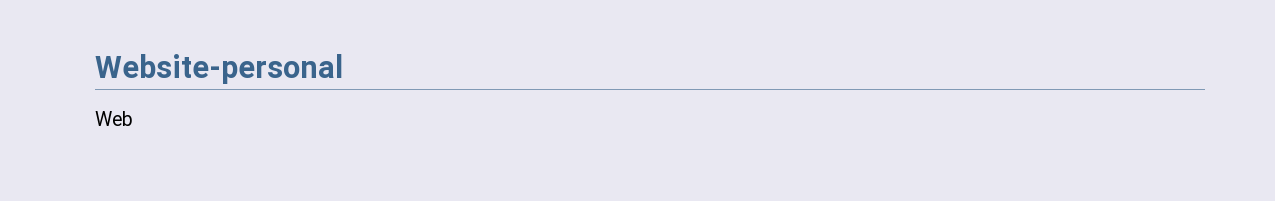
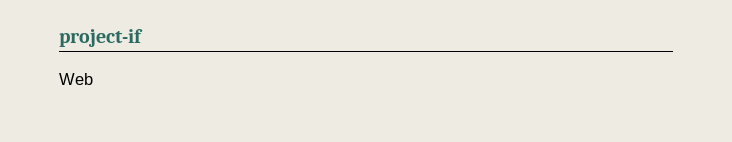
[95,54,343,84] Website-personal -> [59,29,143,47] project-if

